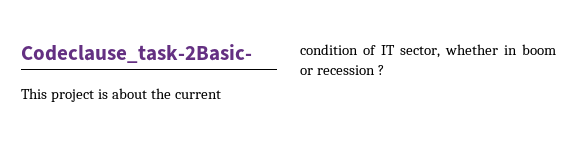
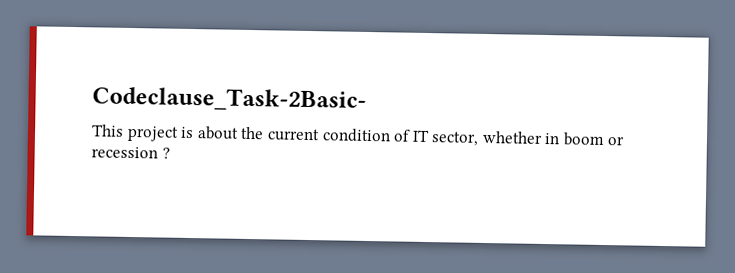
[21,44,252,63] Codeclause_task-2Basic- -> [92,86,367,112] Codeclause_Task-2Basic-

